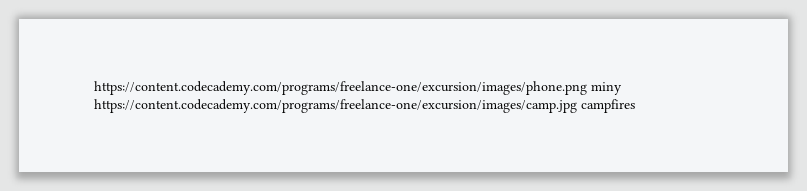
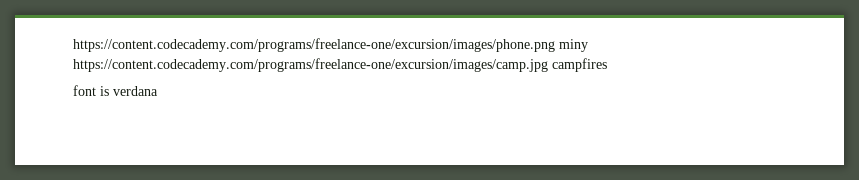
(635, 106) none -> [73,85,158,96] // font is verdana

